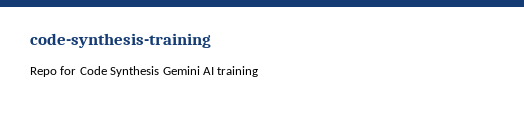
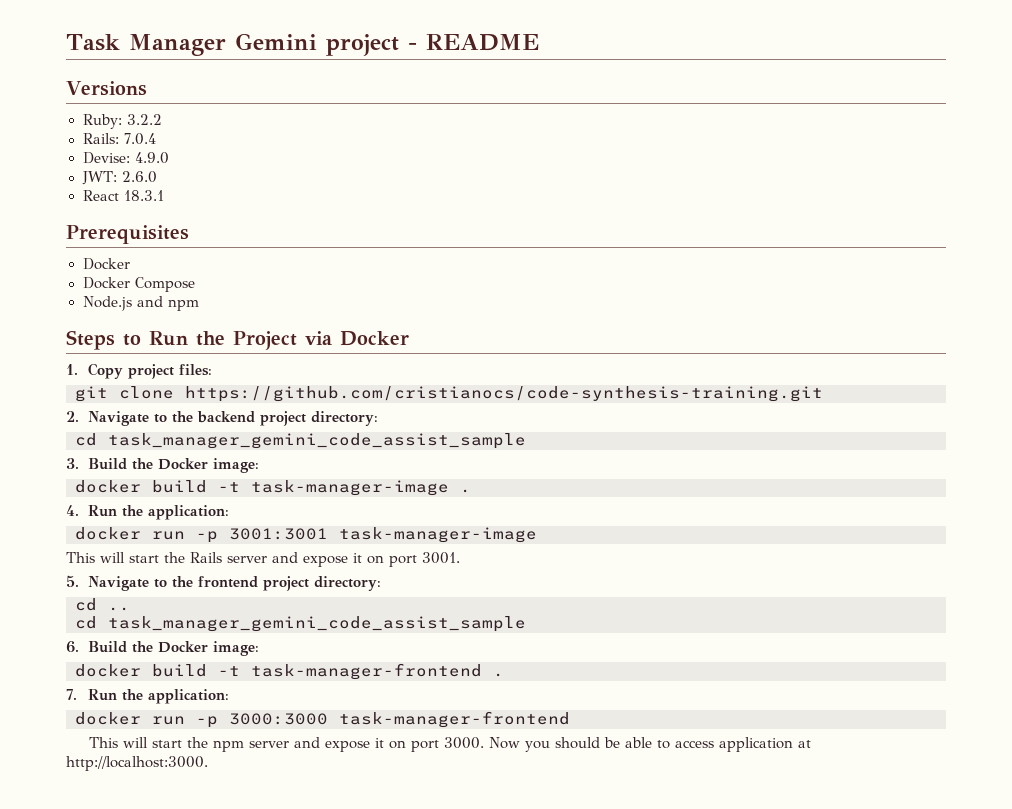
[30,33,211,48] [30,66,259,77] code-synthesis-training // Repo for Code Synthesis Gemini AI training -> [66,33,539,56] [66,81,147,96] [82,114,162,129] [82,133,156,145] [82,152,169,164] [81,171,157,185] [82,190,164,201] [66,225,189,244] [82,258,130,270] [82,277,195,292] [82,296,199,311] [66,330,409,350] [66,363,213,379] [75,386,823,402] [66,411,379,426] [75,433,526,449] [66,458,260,473] [75,480,471,496] [66,505,230,520] [75,527,537,543] [66,552,460,567] [66,575,382,591] [75,598,130,611] [75,616,526,632] [66,641,260,656] [75,663,504,680] [66,689,230,704] [75,711,570,728] [89,737,812,752] [66,756,208,771] Task Manager Gemini project - README // Versions // Ruby: 3.2.2 // Rails: 7.0.4 // Devise: 4.9.0 // JWT: 2.6.0 // React 18.3.1 // Prerequisites // Docker // Docker Compose // Node.js and npm // Steps to Run the Project via Docker // 1. Copy project files: // git clone https://github.com/cristianocs/code-synthesis-training.git // 2. Navigate to the backend project directory: // cd task_manager_gemini_code_assist_sample // 3. Build the Docker image: // docker build -t task-manager-image . // 4. Run the application: // docker run -p 3001:3001 task-manager-image // This will start the Rails server and expose it on port 3001. // 5. Navigate to the frontend project directory: // cd .. // cd task_manager_gemini_code_assist_sample // 6. Build the Docker image: // docker build -t task-manager-frontend . // 7. Run the application: // docker run -p 3000:3000 task-manager-frontend // This will start the npm server and expose it on port 3000. Now you should be able to access application at http://localhost:3000.

